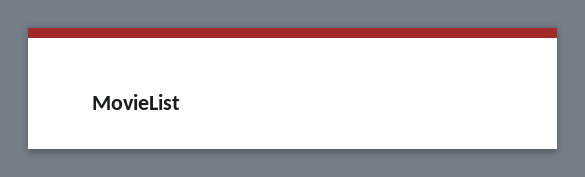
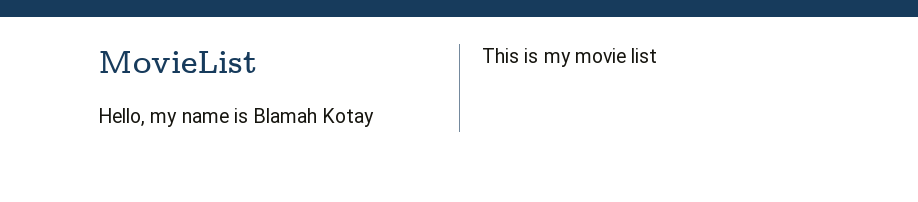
(180, 102) none -> [98,108,375,127] [482,48,658,67] // Hello, my name is Blamah Kotay // This is my movie list

